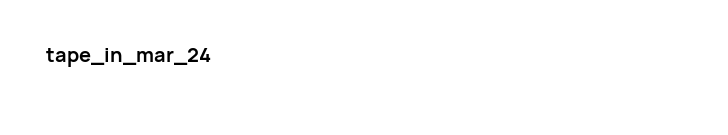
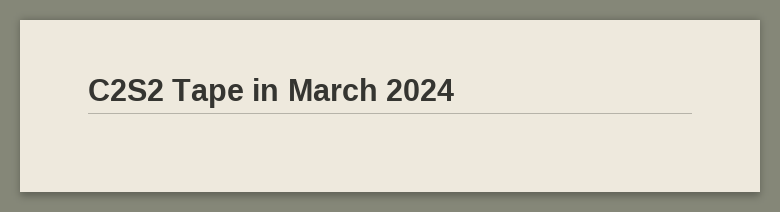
[46,48,211,67] tape_in_mar_24 -> [88,78,454,108] C2S2 Tape in March 2024

